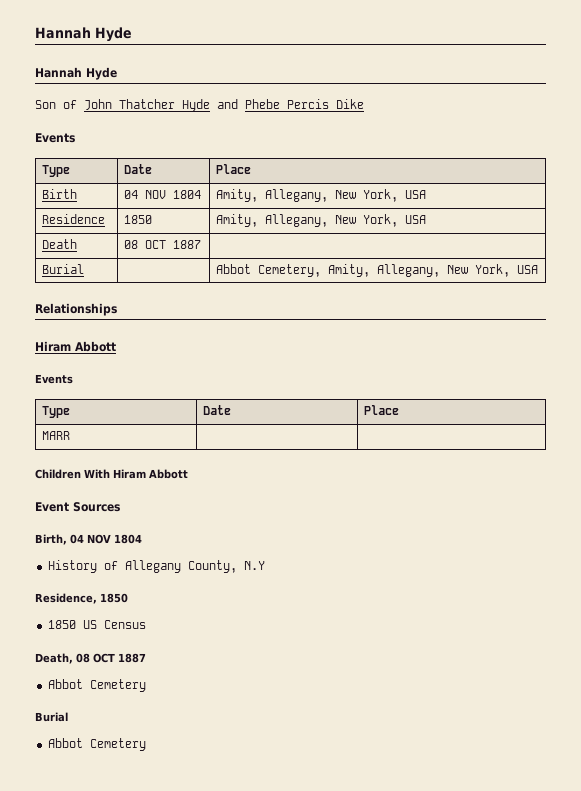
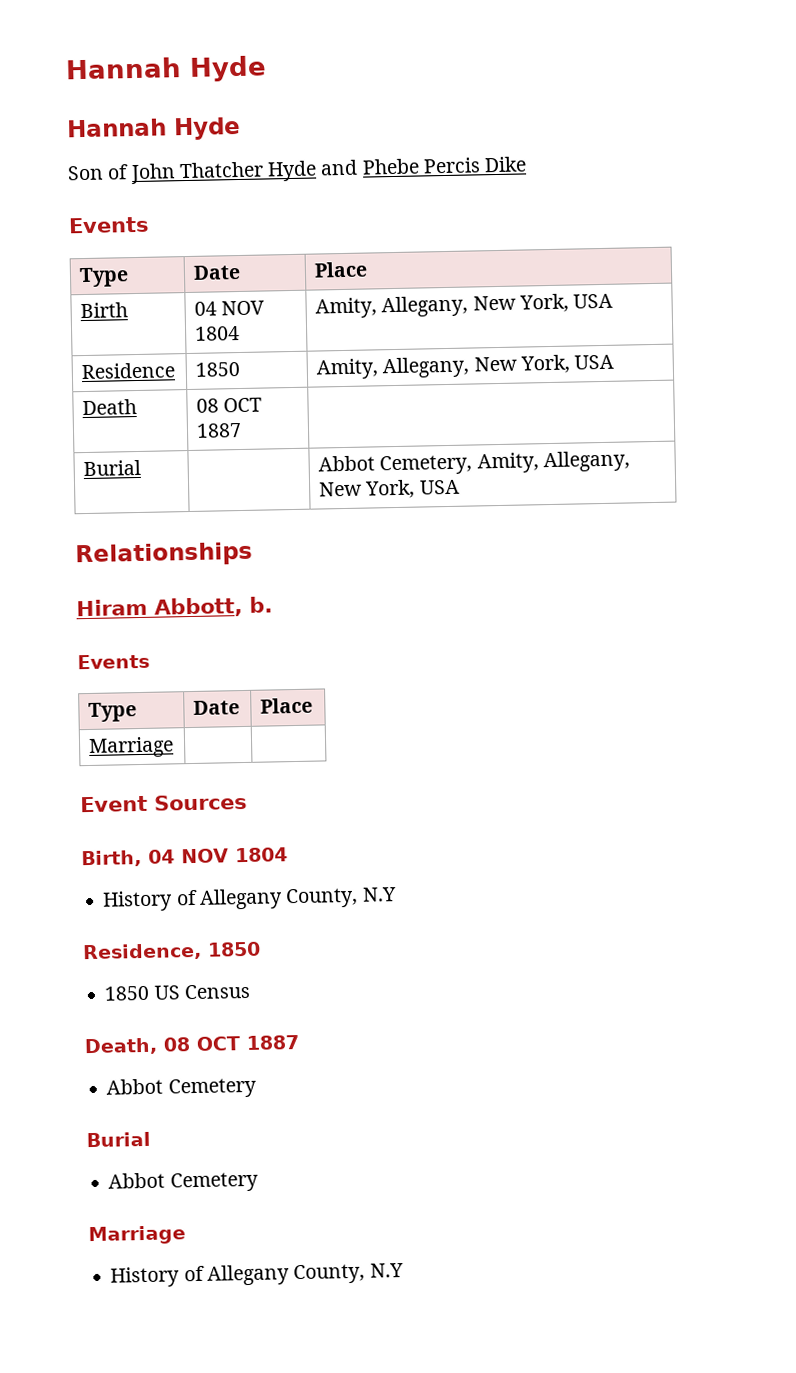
[75,341,116,352] [35,374,73,384] [42,406,71,418] [203,405,232,415] [364,405,400,415] [42,431,71,440] [35,469,188,479] Abbott // Events // Type | Date | Place // MARR | | // Children With Hiram Abbott -> [154,596,273,618] [77,653,150,670] [88,702,138,722] [193,700,241,715] [260,697,314,714] [88,736,175,758] Abbott, b. // Events // Type | Date | Place // Marriage | |
(146, 744) none -> [88,1225,186,1246] [110,1263,404,1288] // Marriage // History of Allegany County, N.Y

